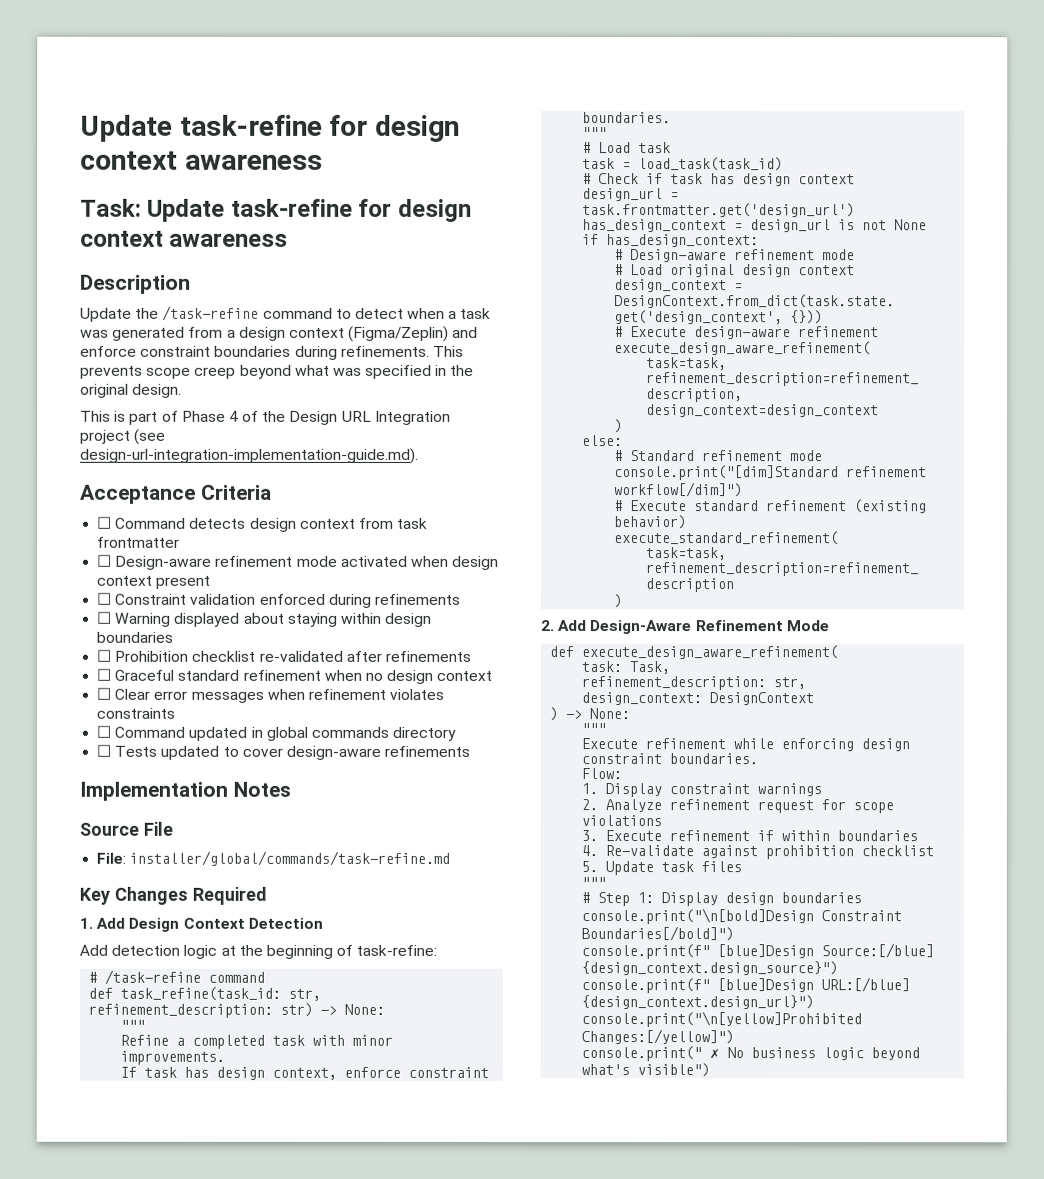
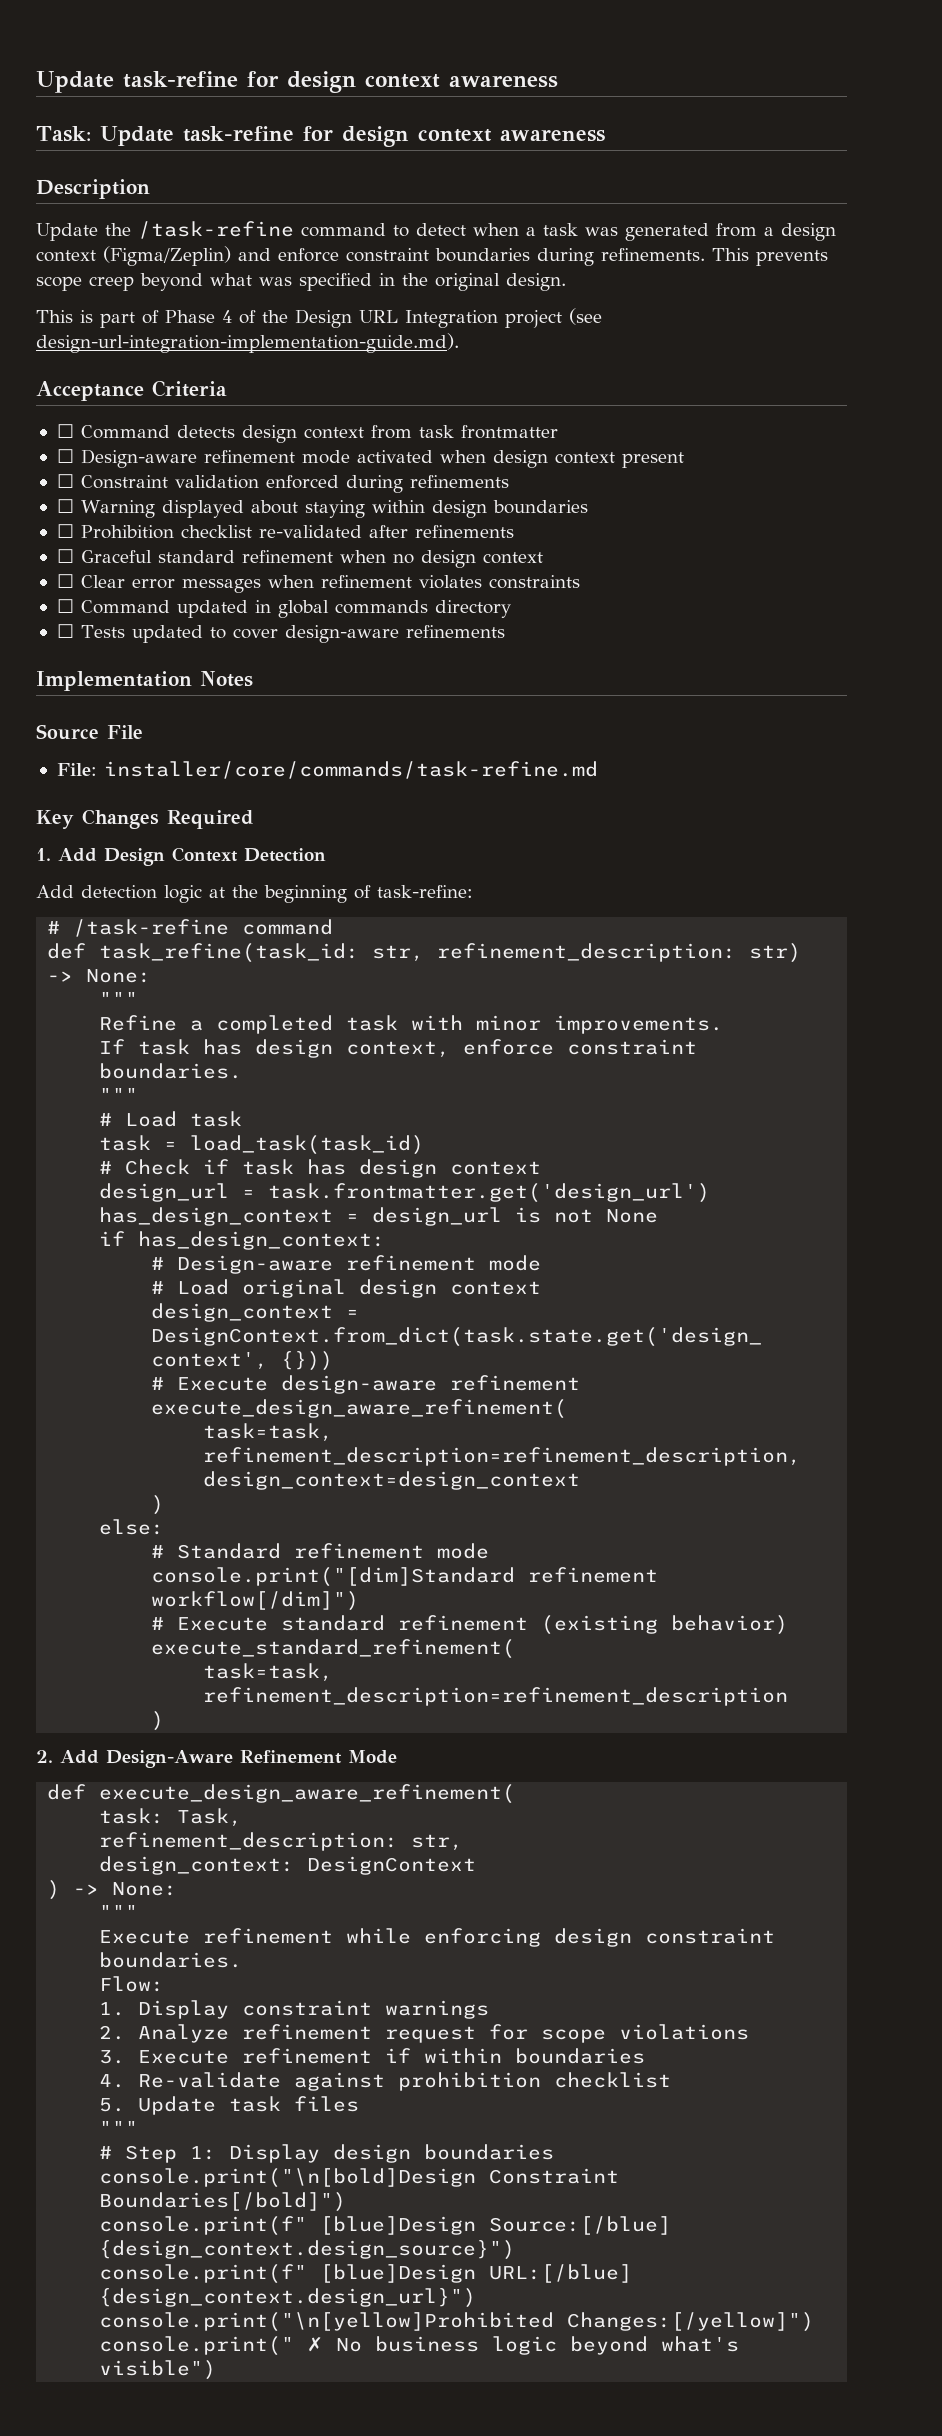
[129,850,451,866] installer/global/commands/task-refine.md -> [103,761,598,779] installer/core/commands/task-refine.md

